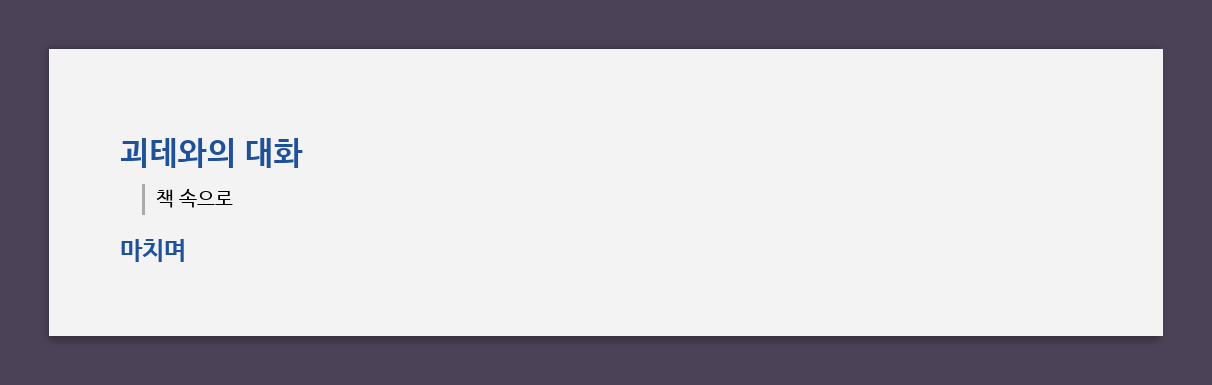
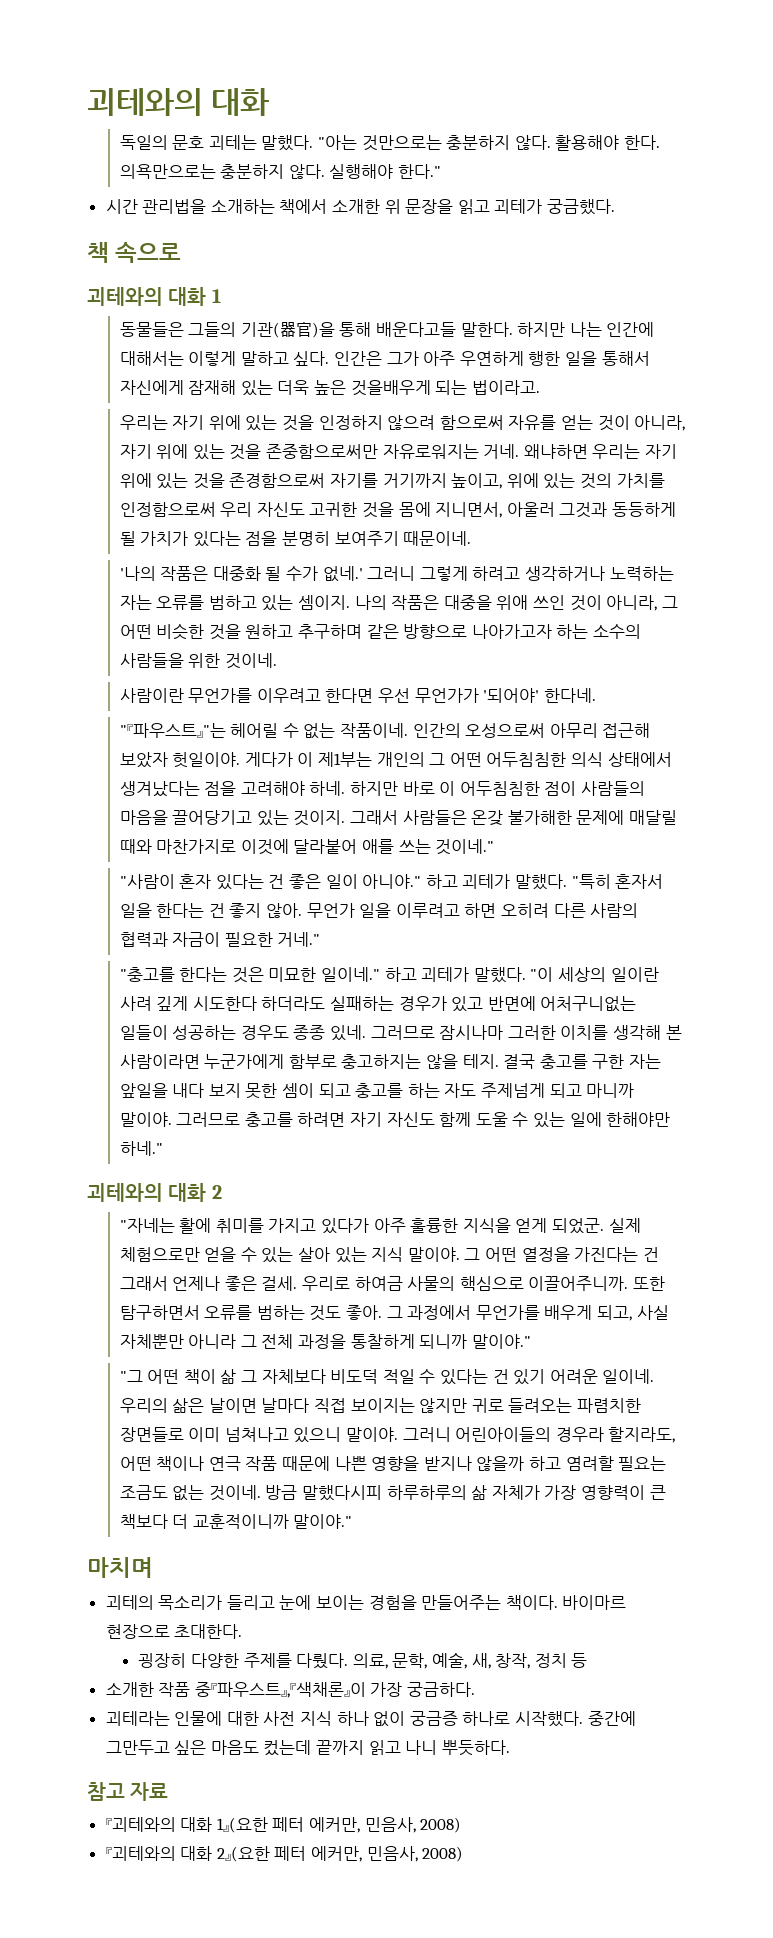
[156,188,234,208] [120,239,186,262] 책 속으로 // 마치며 -> [119,135,661,151] [119,164,442,179] [105,199,616,215] [87,242,182,263] [87,287,221,306] [119,322,655,338] [119,351,650,366] [119,380,540,396] [119,415,686,431] [119,444,678,460] [119,473,665,489] [119,502,677,518] [119,531,472,547] [119,566,674,582] [119,595,678,611] [119,623,642,640] [119,653,277,669] [119,688,596,703] [119,723,651,739] [119,752,672,768] [119,781,646,797] [119,810,678,826] [119,839,495,855] [119,874,664,890] [119,903,639,918] [119,932,321,947] [119,967,659,983] [119,996,637,1012] [119,1025,682,1041] [119,1054,662,1069] [119,1083,635,1099] [119,1112,671,1128] [119,1141,163,1156] [87,1183,222,1202] [119,1218,641,1234] [119,1247,659,1263] [119,1276,666,1291] [119,1305,669,1321] [119,1334,531,1349] [119,1369,655,1385] [119,1398,642,1413] [119,1427,676,1443] [119,1456,667,1471] [119,1485,666,1501] [119,1514,353,1529] [87,1557,153,1578] [105,1595,627,1610] [105,1624,243,1639] [138,1652,588,1669] [105,1682,476,1698] [105,1711,636,1727] [105,1740,510,1756] [87,1782,169,1801] [105,1817,462,1833] [105,1846,464,1862] 독일의 문호 괴테는 말했다. "아는 것만으로는 충분하지 않다. 활용해야 한다. 의욕만으로는 충분하지 않다. 실행해야 한다." // 시간 관리법을 소개하는 책에서 소개한 위 문장을 읽고 괴테가 궁금했다. // 책 속으로 // 괴테와의 대화 1 // 동물들은 그들의 기관(器官)을 통해 배운다고들 말한다. 하지만 나는 인간에 대해서는 이렇게 말하고 싶다. 인간은 그가 아주 우연하게 행한 일을 통해서 자신에게 잠재해 있는 더욱 높은 것을배우게 되는 법이라고. // 우리는 자기 위에 있는 것을 인정하지 않으려 함으로써 자유를 얻는 것이 아니라, 자기 위에 있는 것을 존중함으로써만 자유로워지는 거네. 왜냐하면 우리는 자기 위에 있는 것을 존경함으로써 자기를 거기까지 높이고, 위에 있는 것의 가치를 인정함으로써 우리 자신도 고귀한 것을 몸에 지니면서, 아울러 그것과 동등하게 될 가치가 있다는 점을 분명히 보여주기 때문이네. // '나의 작품은 대중화 될 수가 없네.' 그러니 그렇게 하려고 생각하거나 노력하는 자는 오류를 범하고 있는 셈이지. 나의 작품은 대중을 위애 쓰인 것이 아니라, 그 어떤 비슷한 것을 원하고 추구하며 같은 방향으로 나아가고자 하는 소수의 사람들을 위한 것이네. // 사람이란 무언가를 이우려고 한다면 우선 무언가가 '되어야' 한다네. // "『파우스트』"는 헤어릴 수 없는 작품이네. 인간의 오성으로써 아무리 접근해 보았자 헛일이야. 게다가 이 제1부는 개인의 그 어떤 어두침침한 의식 상태에서 생겨났다는 점을 고려해야 하네. 하지만 바로 이 어두침침한 점이 사람들의 마음을 끌어당기고 있는 것이지. 그래서 사람들은 온갖 불가해한 문제에 매달릴 때와 마찬가지로 이것에 달라붙어 애를 쓰는 것이네." // "사람이 혼자 있다는 건 좋은 일이 아니야." 하고 괴테가 말했다. "특히 혼자서 일을 한다는 건 좋지 않아. 무언가 일을 이루려고 하면 오히려 다른 사람의 협력과 자금이 필요한 거네." // "충고를 한다는 것은 미묘한 일이네." 하고 괴테가 말했다. "이 세상의 일이란 사려 깊게 시도한다 하더라도 실패하는 경우가 있고 반면에 어처구니없는 일들이 성공하는 경우도 종종 있네. 그러므로 잠시나마 그러한 이치를 생각해 본 사람이라면 누군가에게 함부로 충고하지는 않을 테지. 결국 충고를 구한 자는 앞일을 내다 보지 못한 셈이 되고 충고를 하는 자도 주제넘게 되고 마니까 말이야. 그러므로 충고를 하려면 자기 자신도 함께 도울 수 있는 일에 한해야만 하네." // 괴테와의 대화 2 // "자네는 활에 취미를 가지고 있다가 아주 훌륭한 지식을 얻게 되었군. 실제 체험으로만 얻을 수 있는 살아 있는 지식 말이야. 그 어떤 열정을 가진다는 건 그래서 언제나 좋은 걸세. 우리로 하여금 사물의 핵심으로 이끌어주니까. 또한 탐구하면서 오류를 범하는 것도 좋아. 그 과정에서 무언가를 배우게 되고, 사실 자체뿐만 아니라 그 전체 과정을 통찰하게 되니까 말이야." // "그 어떤 책이 삶 그 자체보다 비도덕 적일 수 있다는 건 있기 어려운 일이네. 우리의 삶은 날이면 날마다 직접 보이지는 않지만 귀로 들려오는 파렴치한 장면들로 이미 넘쳐나고 있으니 말이야. 그러니 어린아이들의 경우라 할지라도, 어떤 책이나 연극 작품 때문에 나쁜 영향을 받지나 않을까 하고 염려할 필요는 조금도 없는 것이네. 방금 말했다시피 하루하루의 삶 자체가 가장 영향력이 큰 책보다 더 교훈적이니까 말이야." // 마치며 // 괴테의 목소리가 들리고 눈에 보이는 경험을 만들어주는 책이다. 바이마르 현장으로 초대한다. // 굉장히 다양한 주제를 다뤘다. 의료, 문학, 예술, 새, 창작, 정치 등 // 소개한 작품 중『파우스트』,『색채론』이 가장 궁금하다. // 괴테라는 인물에 대한 사전 지식 하나 없이 궁금증 하나로 시작했다. 중간에 그만두고 싶은 마음도 컸는데 끝까지 읽고 나니 뿌듯하다. // 참고 자료 // 『괴테와의 대화 1』(요한 페터 에커만, 민음사, 2008) // 『괴테와의 대화 2』(요한 페터 에커만, 민음사, 2008)

